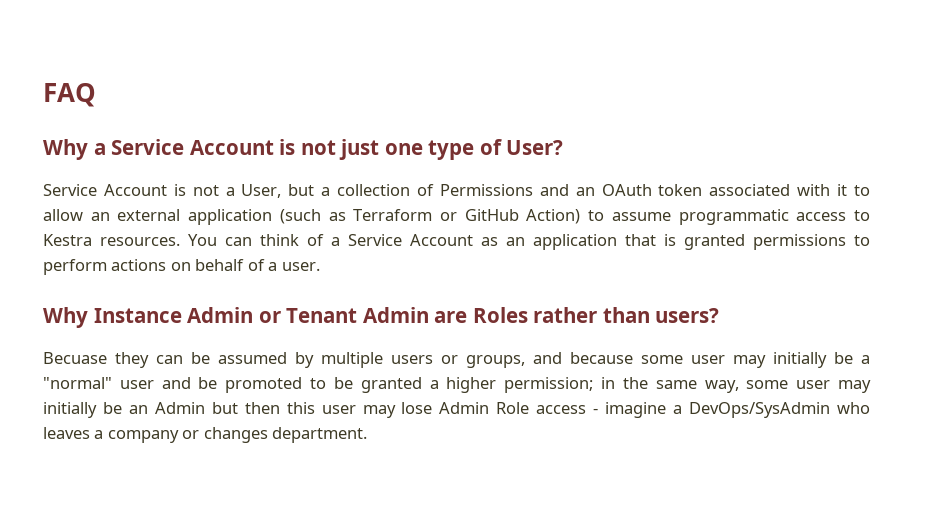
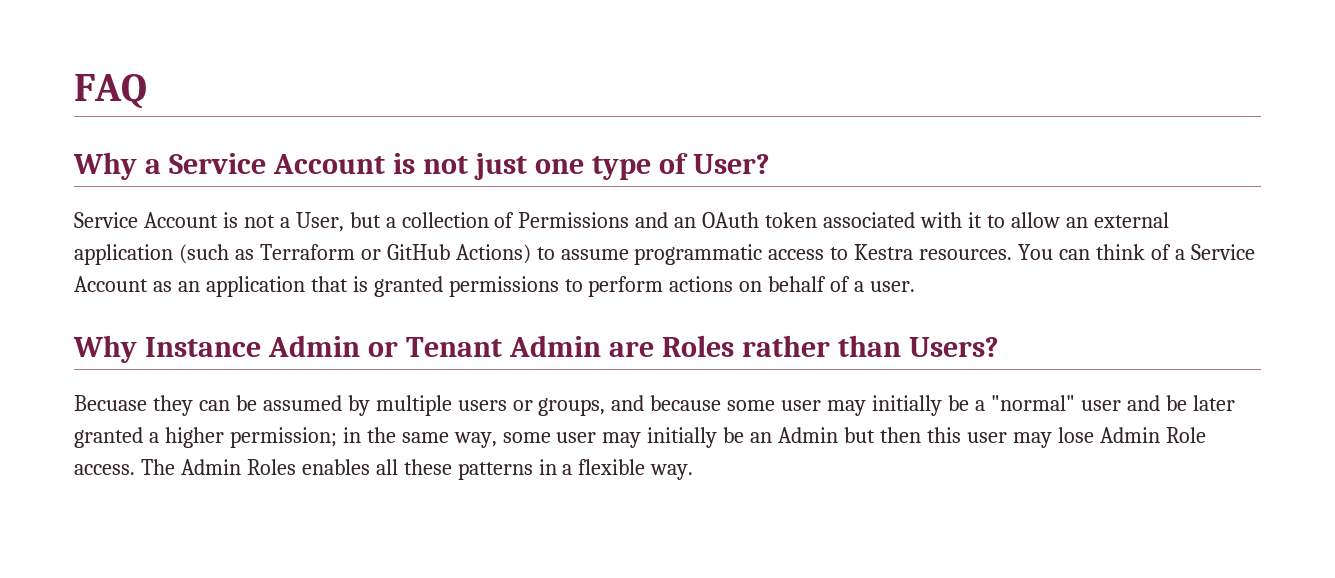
[526,209,581,224] Action) -> [455,244,531,264] Actions)
[655,308,720,323] users? -> [908,337,999,357] Users?
[225,377,353,393] promoted to be -> [1192,395,1235,411] later
[536,402,871,418] [43,427,368,443] access - imagine a DevOps/SysAdmin who leaves a company or changes department. -> [74,459,694,480] access. The Admin Roles enables all these patterns in a flexible way.

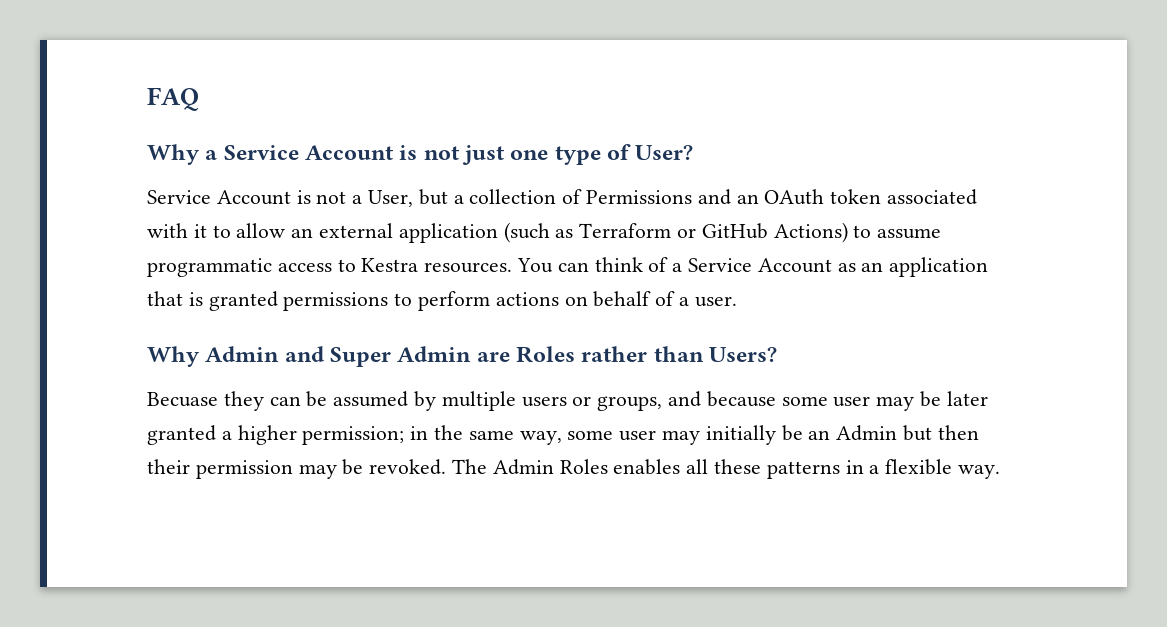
[144,335,502,357] Instance Admin or Tenant -> [205,346,392,367] Admin and Super
[872,395,1160,416] initially be a "normal" user and -> (915, 403) none
[926,427,1206,448] [74,464,135,475] this user may lose Admin Role access. -> [147,459,447,479] their permission may be revoked.

